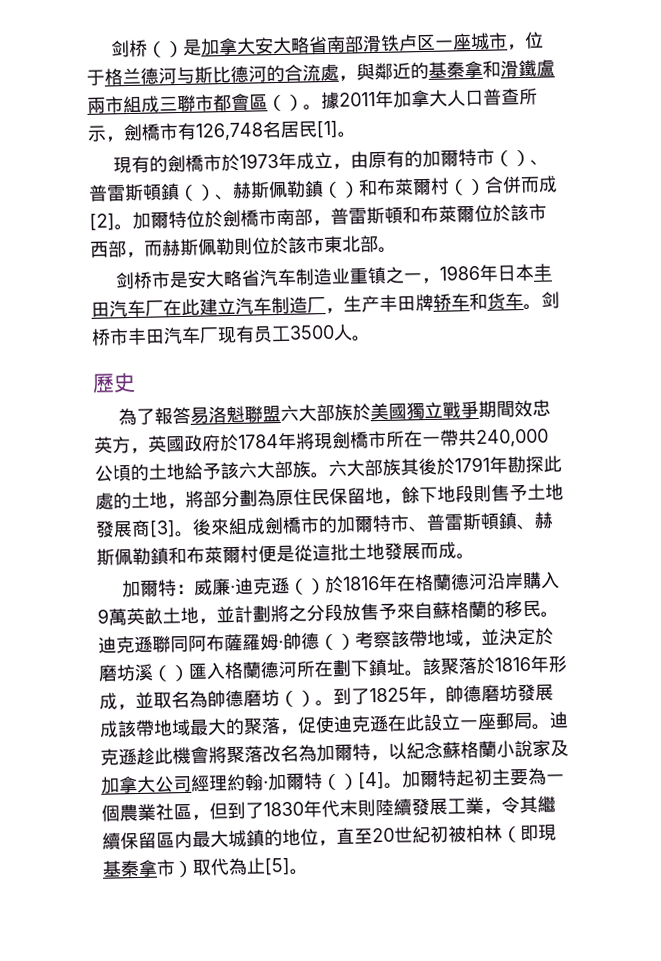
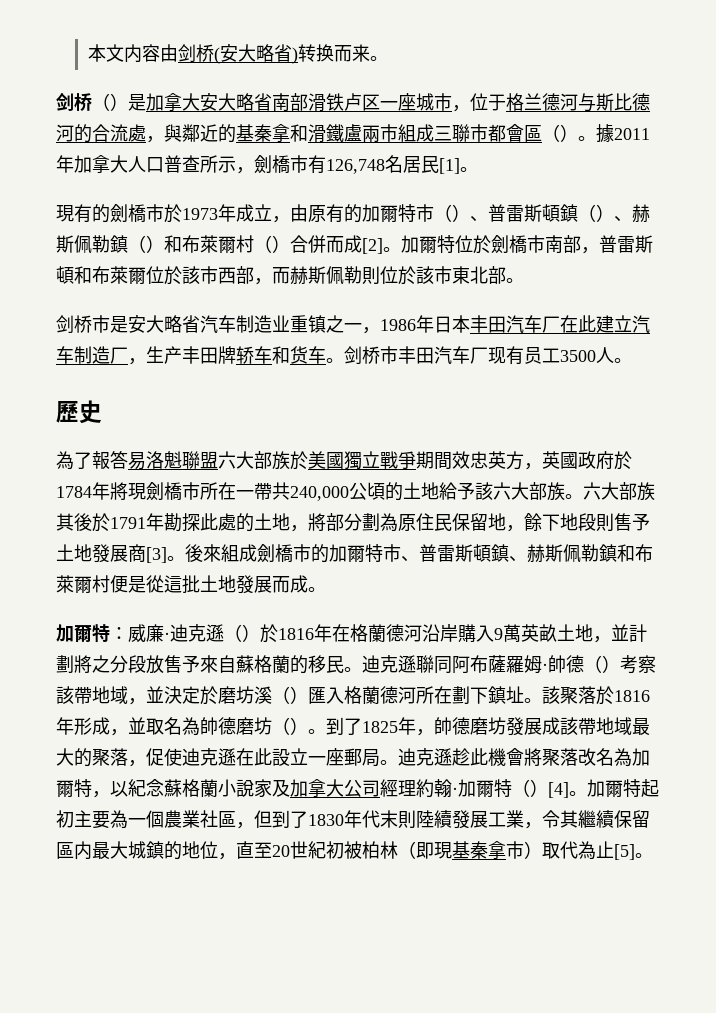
(109, 49) none -> [87,44,388,64] 本文内容由剑桥(安大略省)转换而来。 //

